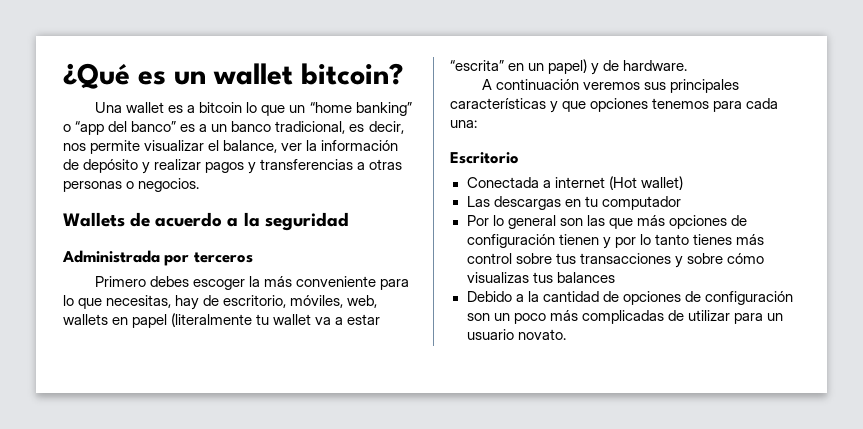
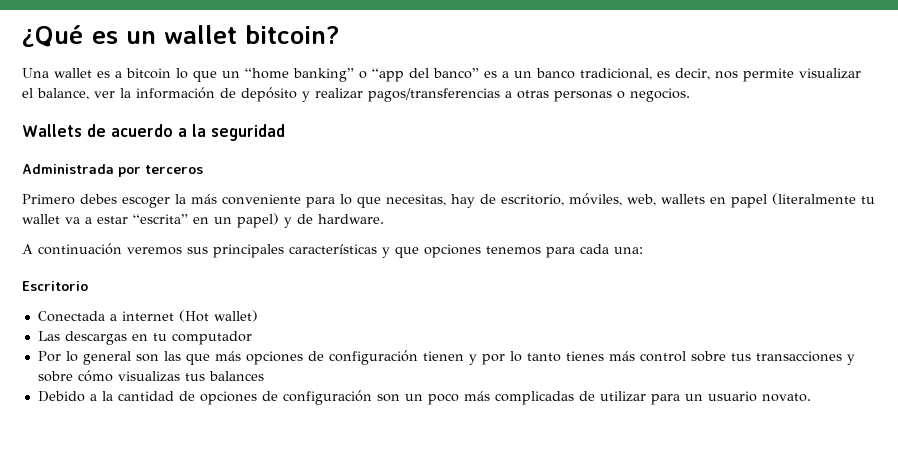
[205,159,354,174] pagos y transferencias -> [368,88,500,102] pagos/transferencias

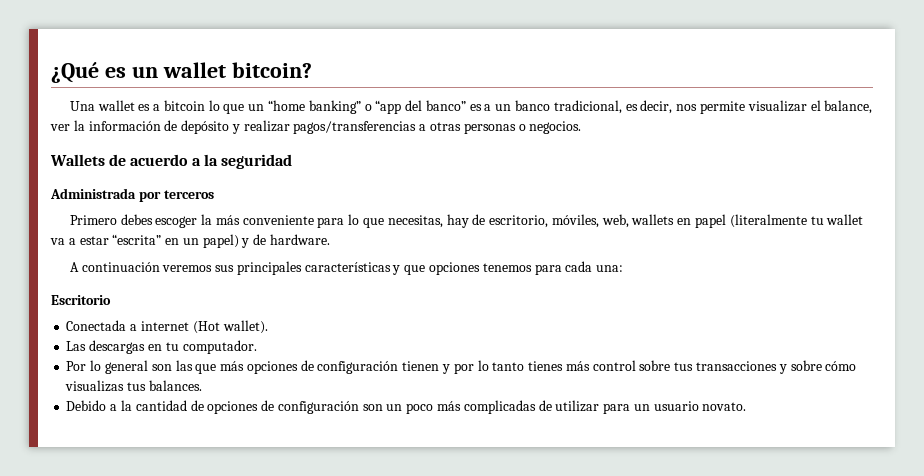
[213,310,258,322] wallet) -> [222,320,268,334] wallet).
[171,331,252,345] computador -> [182,340,257,354] computador.
[208,371,264,381] balances -> [148,380,202,391] balances.

